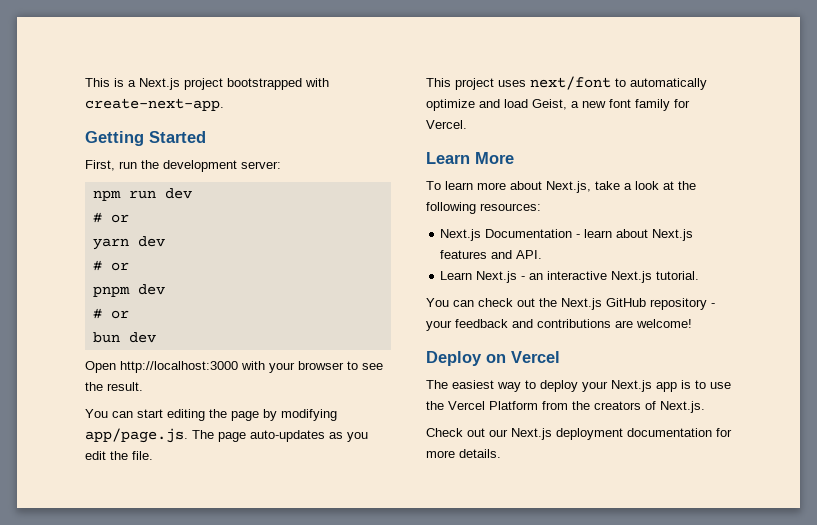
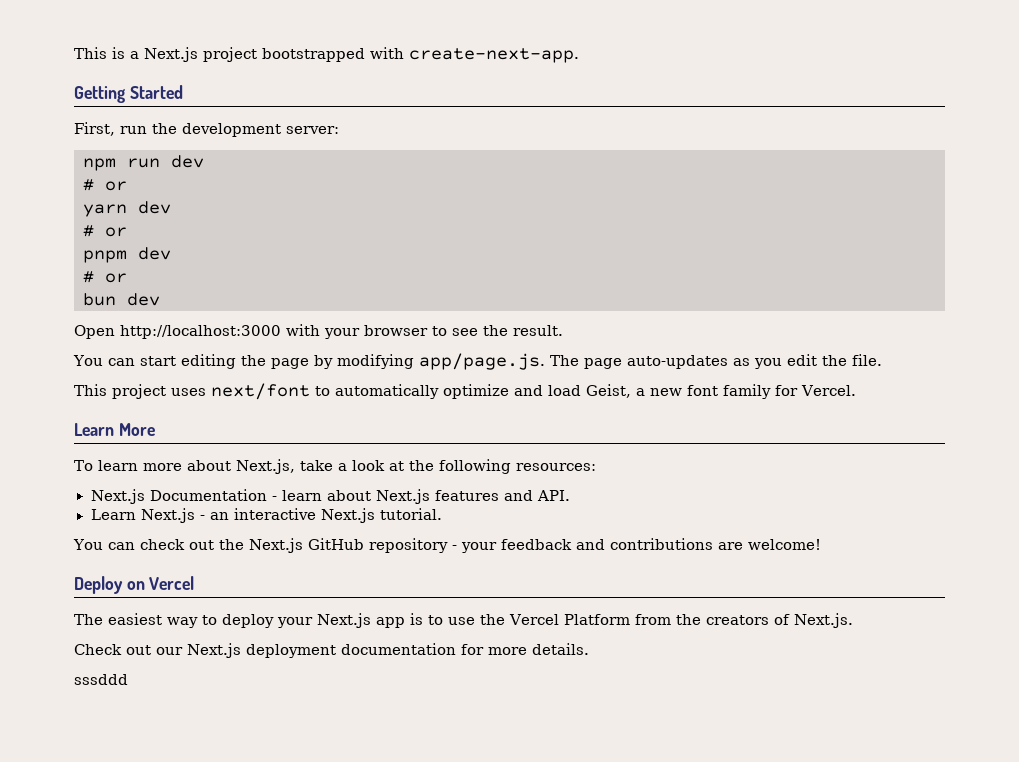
(501, 453) none -> [74,674,128,685] // sssddd

